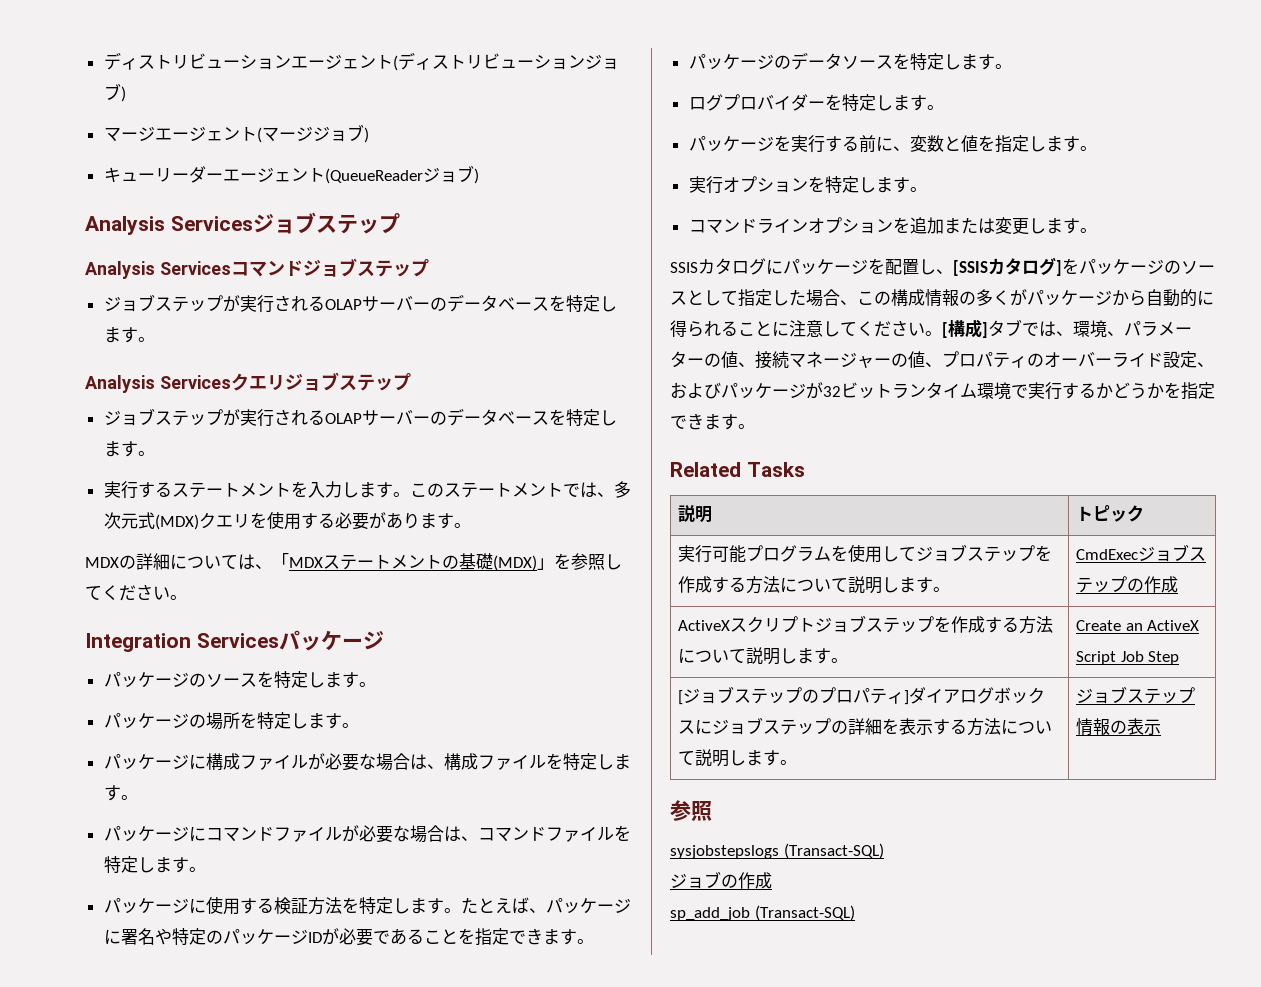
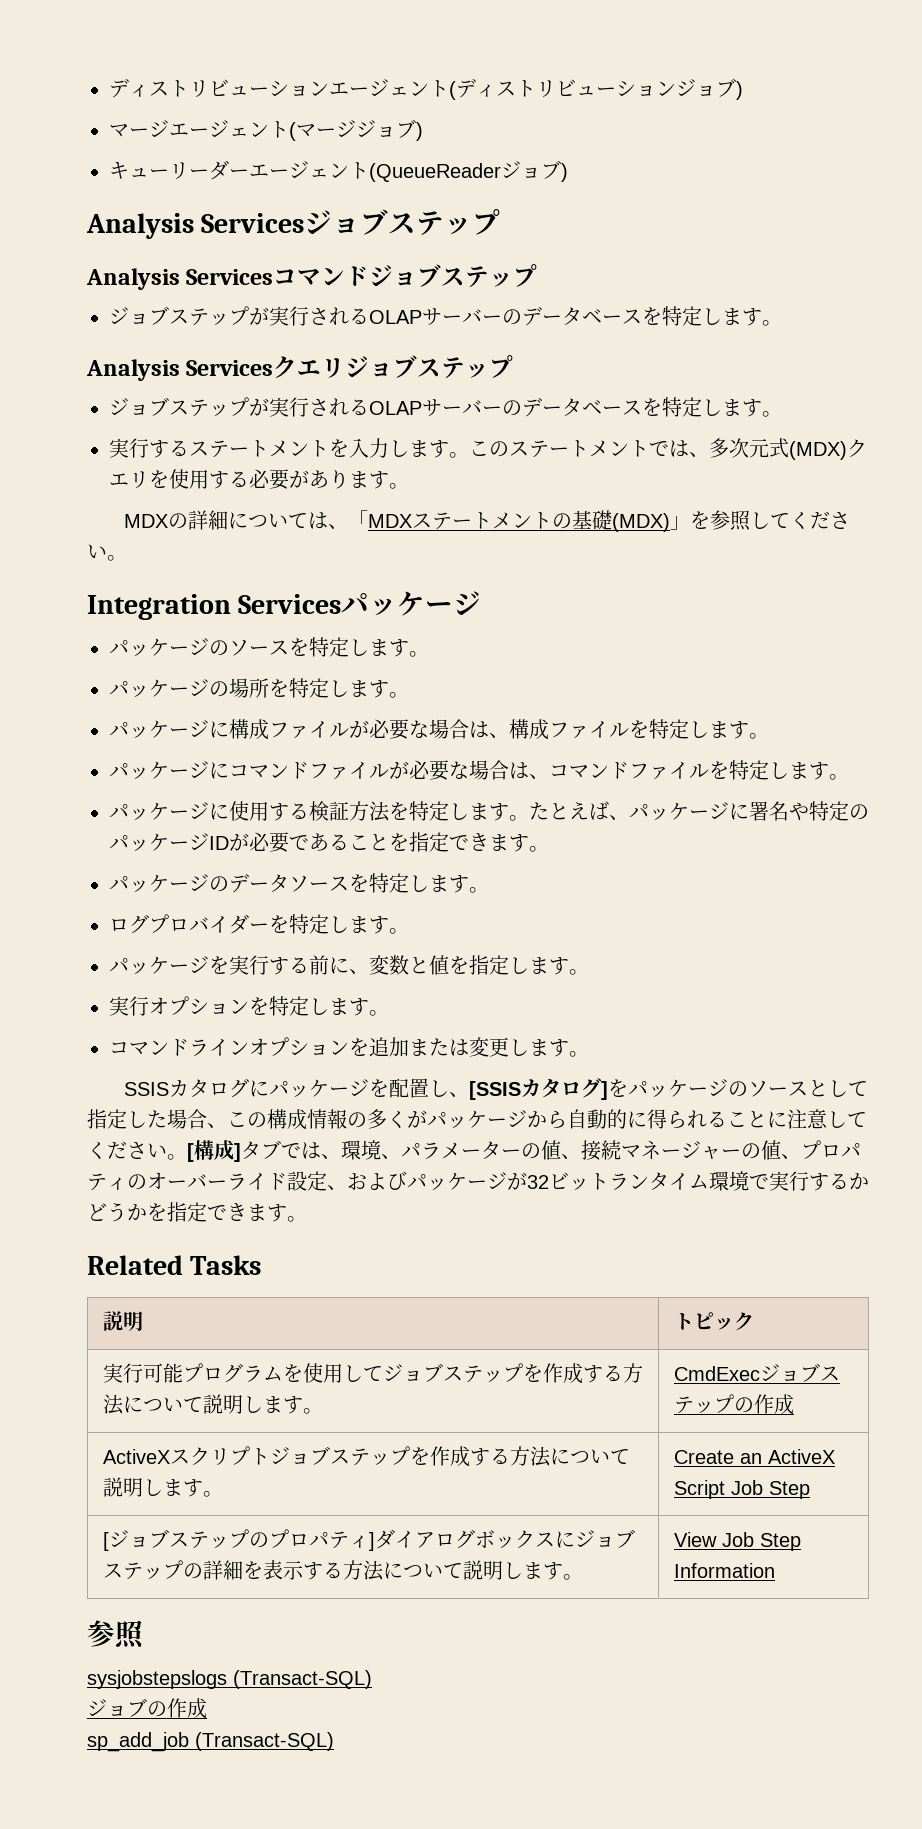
[1076,686,1196,704] [1076,718,1162,736] ジョブステップ情報の表示 -> [673,1532,801,1551] [673,1563,775,1578] View Job Step Information

